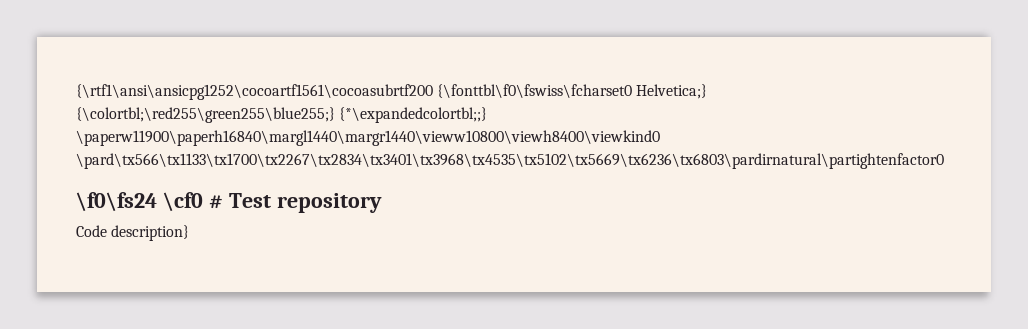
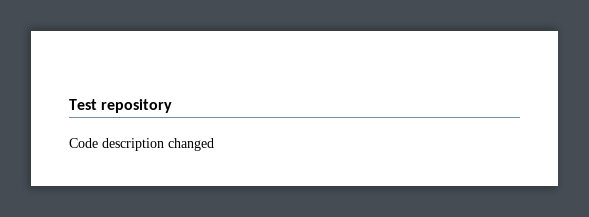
[76,84,708,100] [76,107,488,123] [76,130,660,146] [76,153,944,169] [76,192,223,212] {\rtf1\ansi\ansicpg1252\cocoartf1561\cocoasubrtf200 {\fonttbl\f0\fswiss\fcharset0 Helvetica;} {\colortbl;\red255\green255\blue255;} {*\expandedcolortbl;;} \paperw11900\paperh16840\margl1440\margr1440\vieww10800\viewh8400\viewkind0 \pard\tx566\tx1133\tx1700\tx2267\tx2834\tx3401\tx3968\tx4535\tx5102\tx5669\tx6236\tx6803\pardirnatural\partightenfactor0 // \f0\fs24 \cf0 # -> (69, 104) none
[111,225,190,241] description} -> [102,138,214,151] description changed

